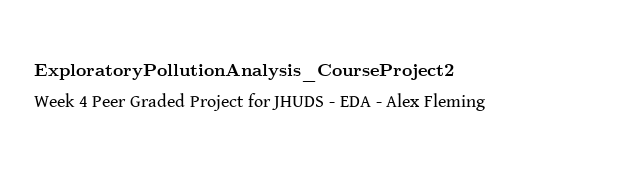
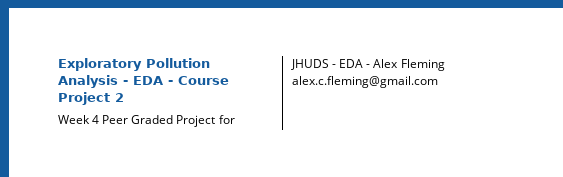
[34,63,454,82] ExploratoryPollutionAnalysis_CourseProject2 -> [58,58,210,71] [58,75,229,88] [58,92,124,105] Exploratory Pollution Analysis - EDA - Course Project 2
(485, 102) none -> [292,76,438,88] alex.c.fleming@gmail.com

